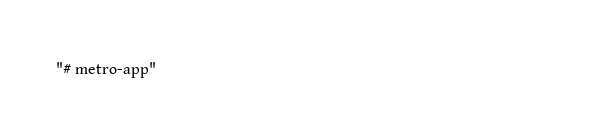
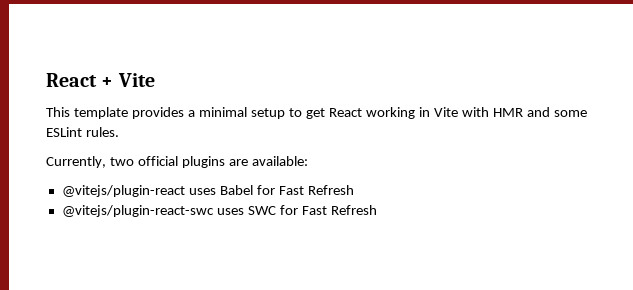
[56,62,157,78] "# metro-app" -> [46,73,155,87] [46,107,587,119] [46,127,119,137] [46,156,308,168] [61,185,354,197] [61,205,377,217] React + Vite // This template provides a minimal setup to get React working in Vite with HMR and some ESLint rules. // Currently, two official plugins are available: // @vitejs/plugin-react uses Babel for Fast Refresh // @vitejs/plugin-react-swc uses SWC for Fast Refresh

